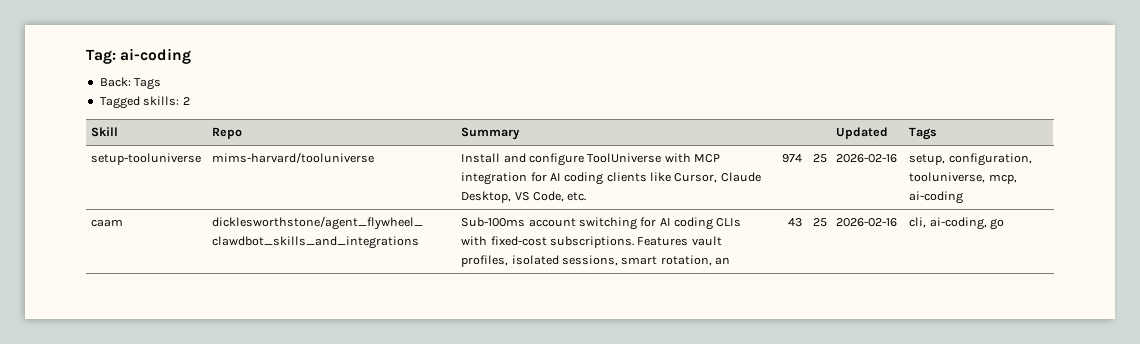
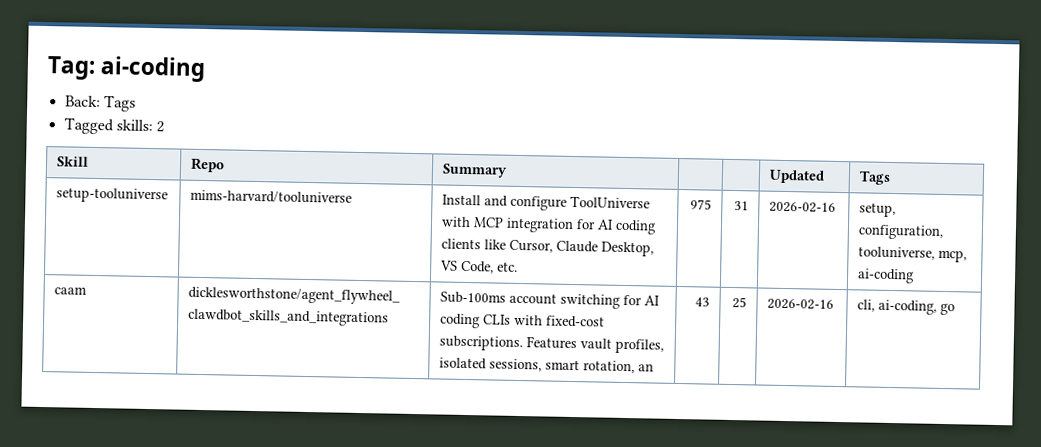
[781,154,802,163] [812,154,827,163] 974 | 25 -> [689,199,712,210] [733,201,749,211] 975 | 31

